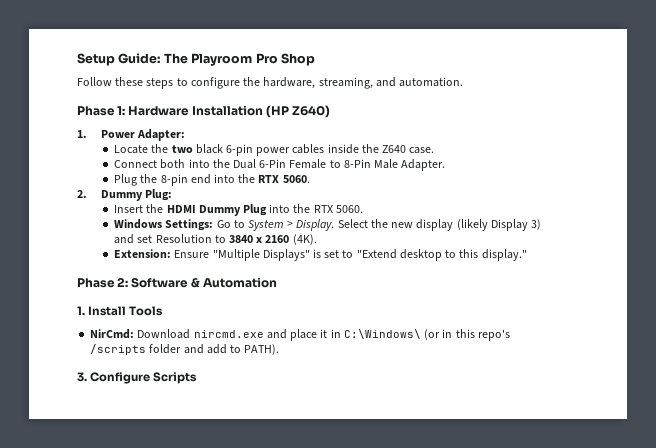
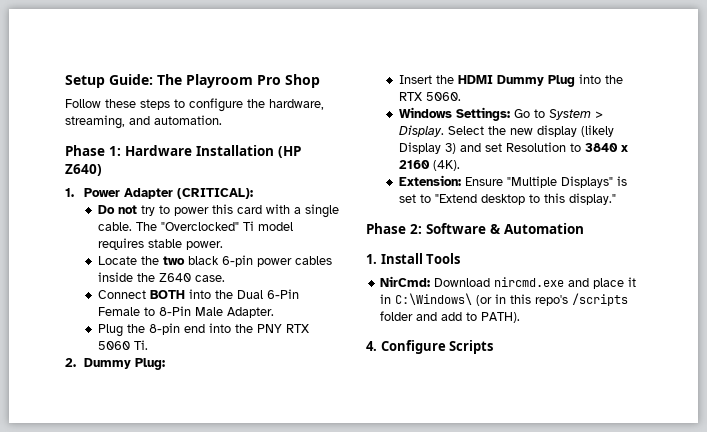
[137,129,186,141] Adapter: -> [123,188,253,199] [97,204,339,218] [97,221,293,231] [97,238,223,250] Adapter (CRITICAL): // Do not try to power this card with a single cable. The "Overclocked" Ti model requires stable power.
[160,159,186,169] both -> [149,290,185,299] BOTH
[258,175,310,183] RTX 5060. -> [256,324,309,333] [97,340,148,350] PNY RTX 5060 Ti.
[77,372,87,382] 3. -> [366,341,377,351] 4.

